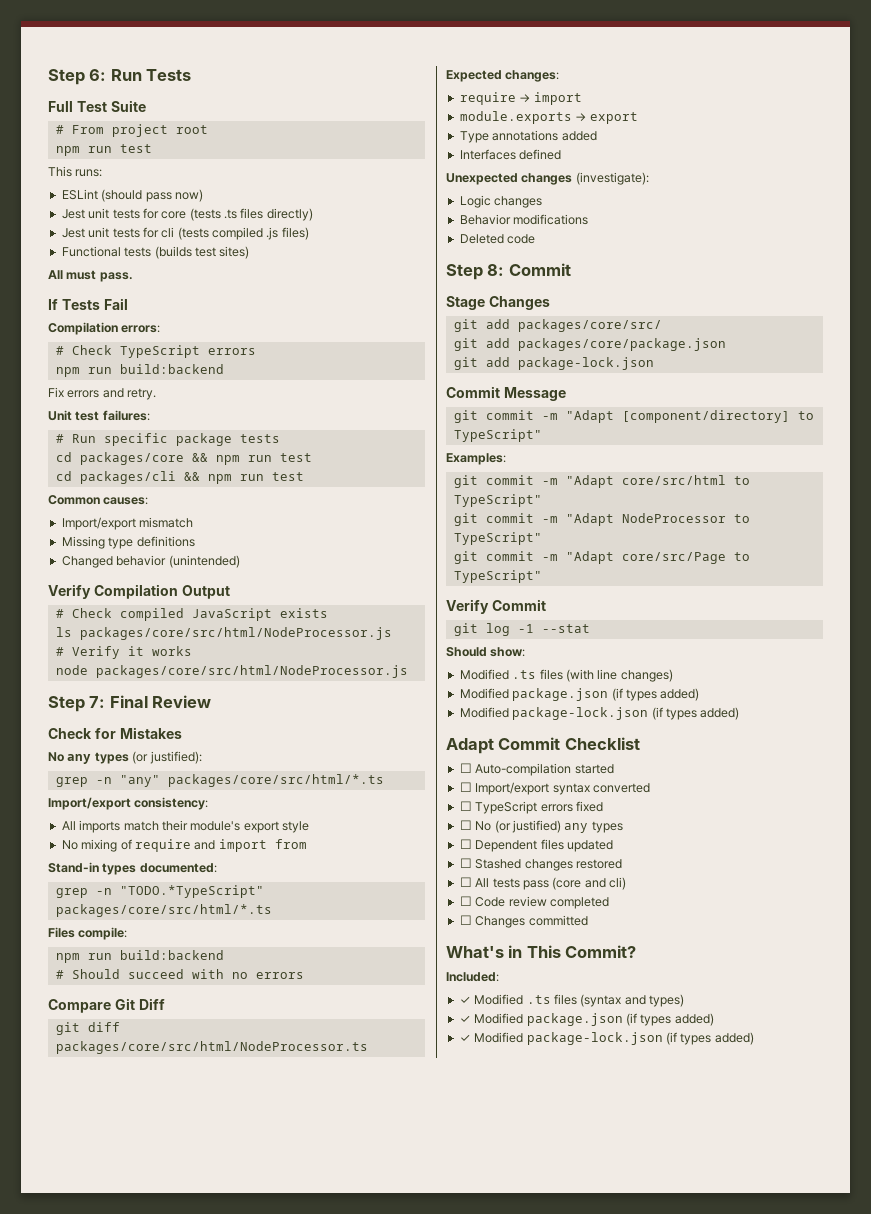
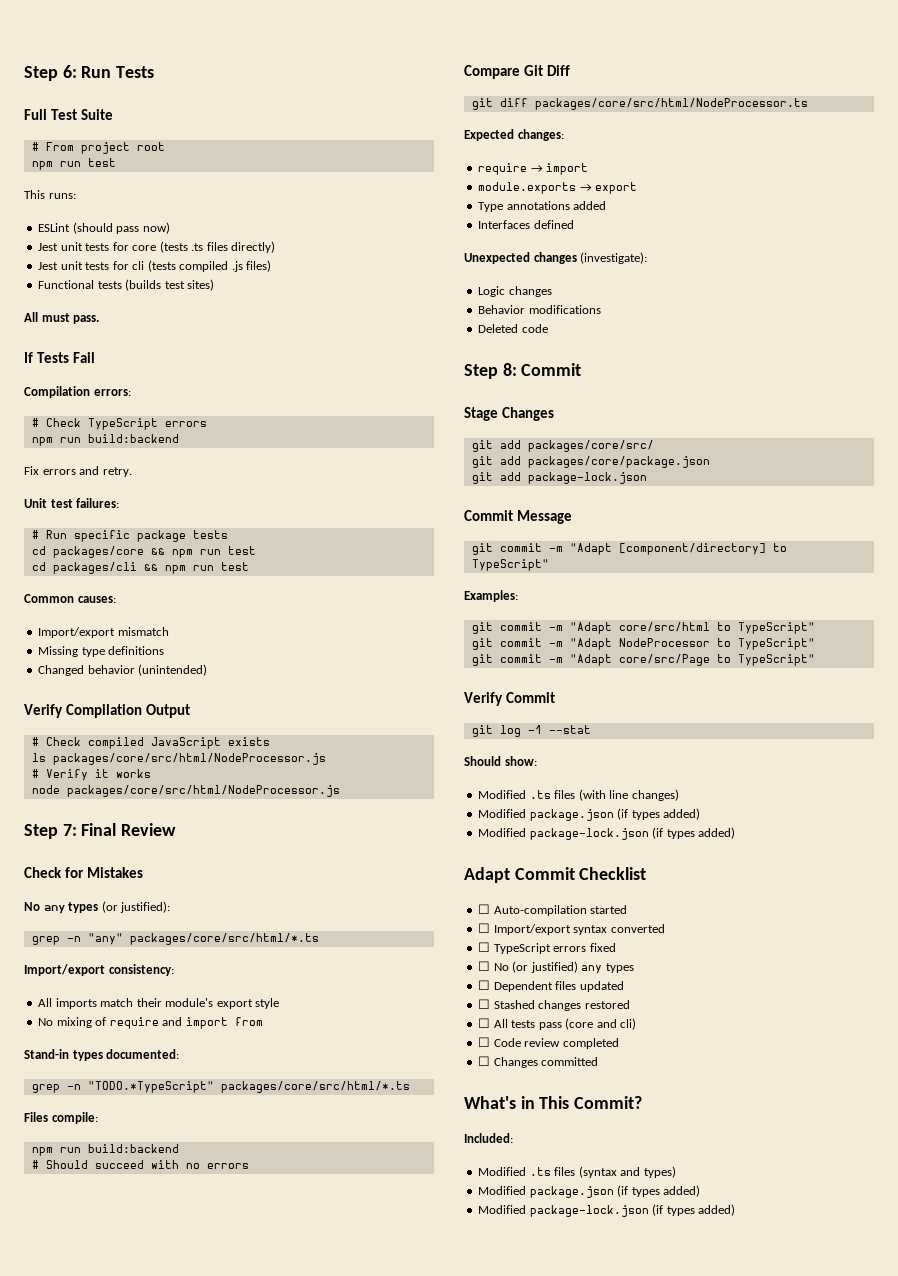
[459,996,471,1004] ✓ -> (513, 1138) none
[459,1013,714,1026] [459,1034,471,1042] ✓ Modified package.json (if types added) // ✓ -> [478,1185,701,1198] Modified package.json (if types added) //

